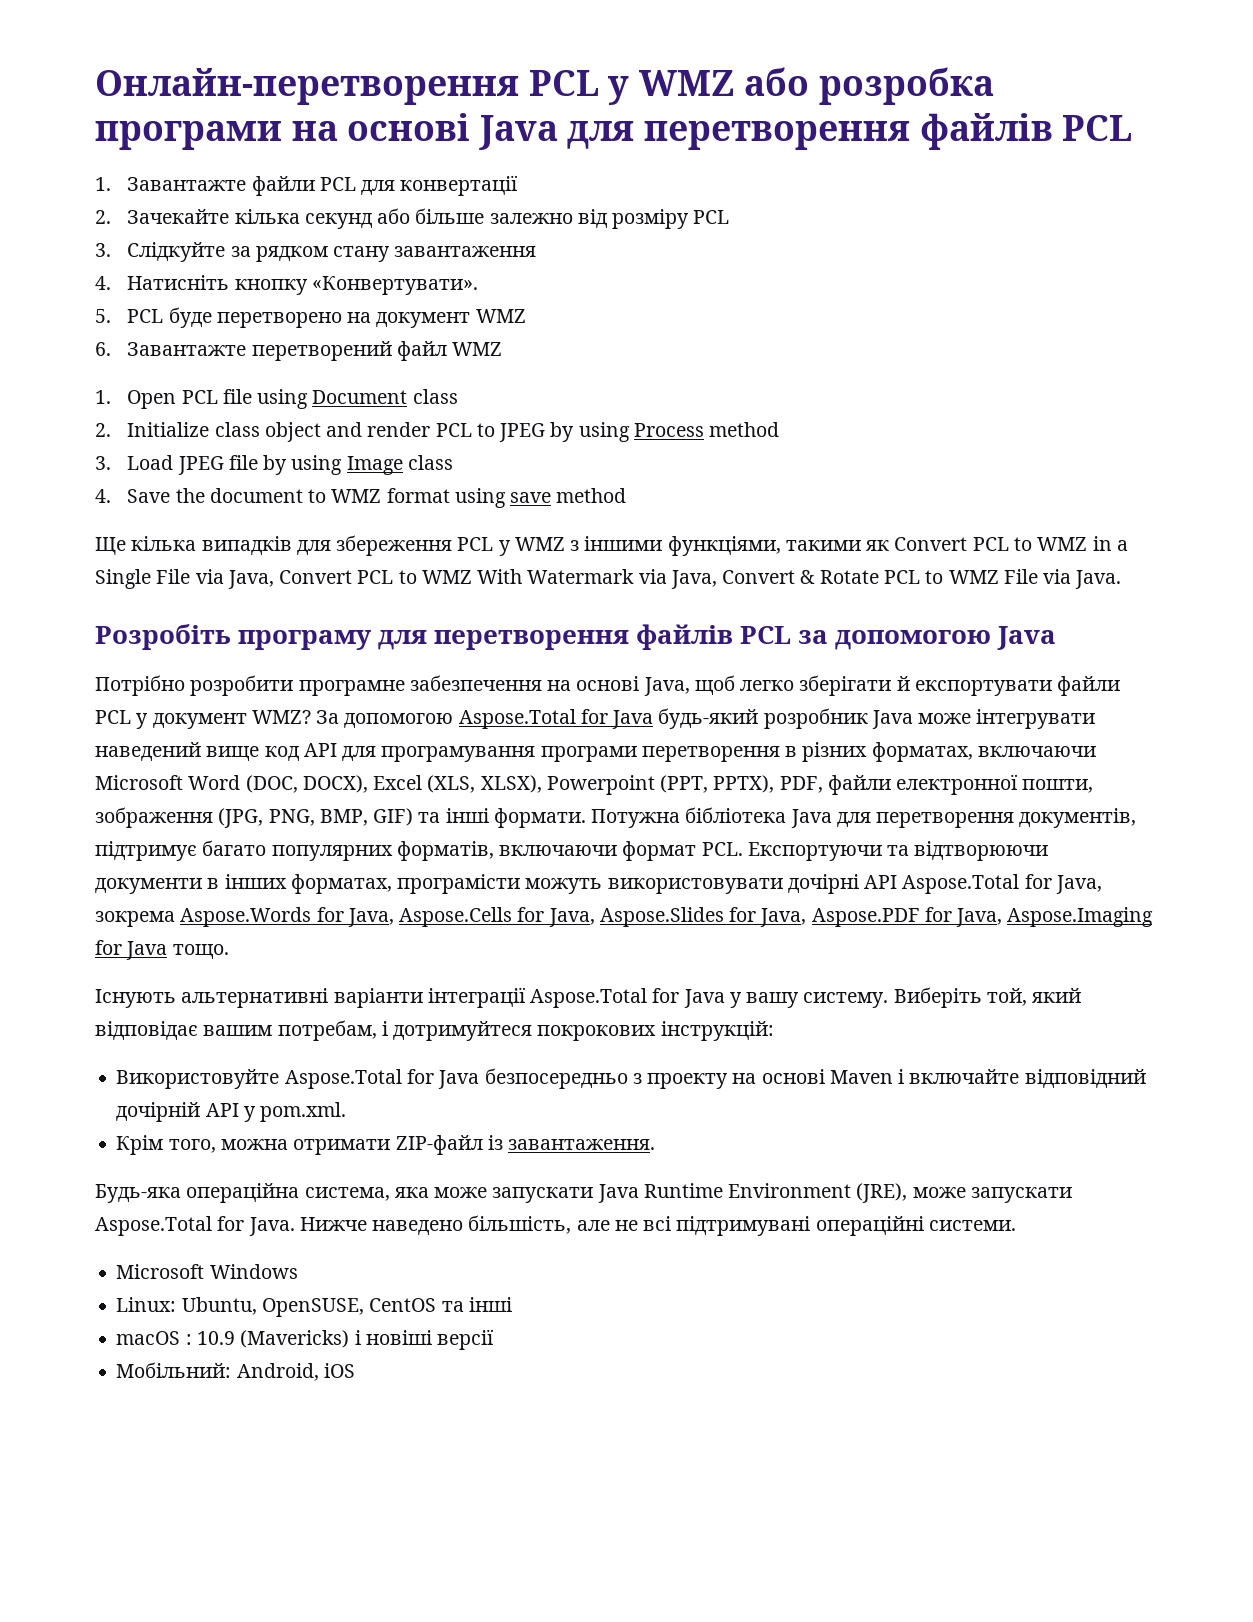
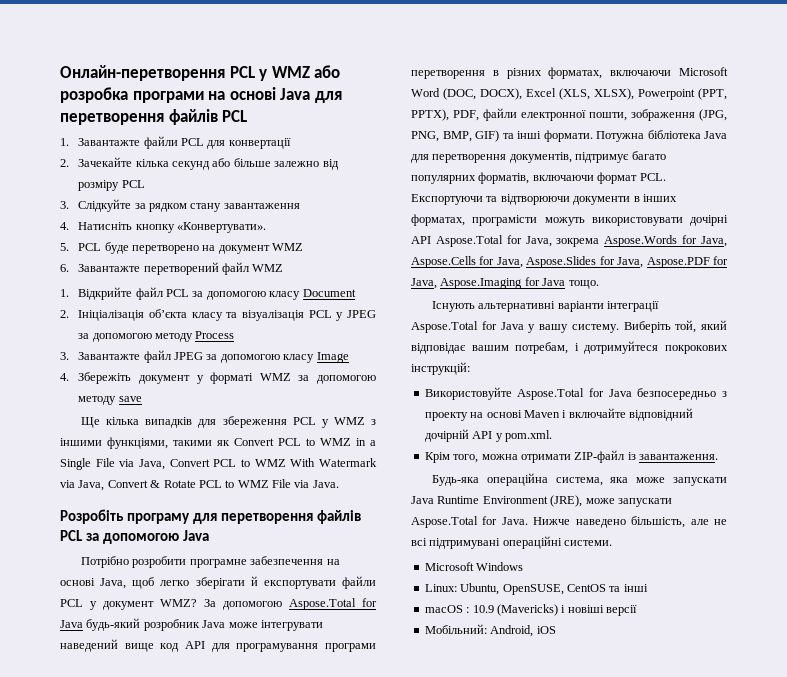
[127,389,309,409] Open PCL file using -> [78,287,301,300] Відкрийте файл PCL за допомогою класу
[412,389,458,404] [95,422,630,442] class // 2. Initialize class object and render PCL to JPEG by using -> [60,309,376,321] [78,333,194,342] // 2. Ініціалізація об’єкта класу та візуалізація PCL у JPEG за допомогою методу
[709,422,780,437] [95,455,343,475] method // 3. Load JPEG file by using -> [60,350,315,363] // 3. Завантажте файл JPEG за допомогою класу
[407,455,453,470] [95,488,506,508] class // 4. Save the document to WMZ format using -> [60,372,376,384] [78,396,117,405] // 4. Збережіть документ у форматі WMZ за допомогою методу
[556,488,627,503] method -> (142, 399) none

